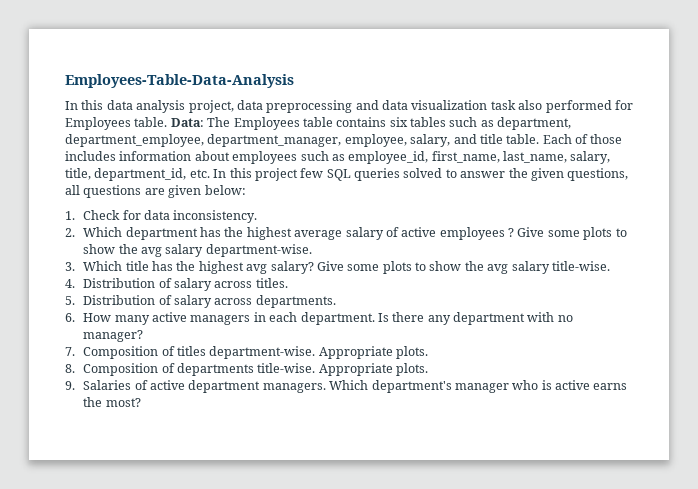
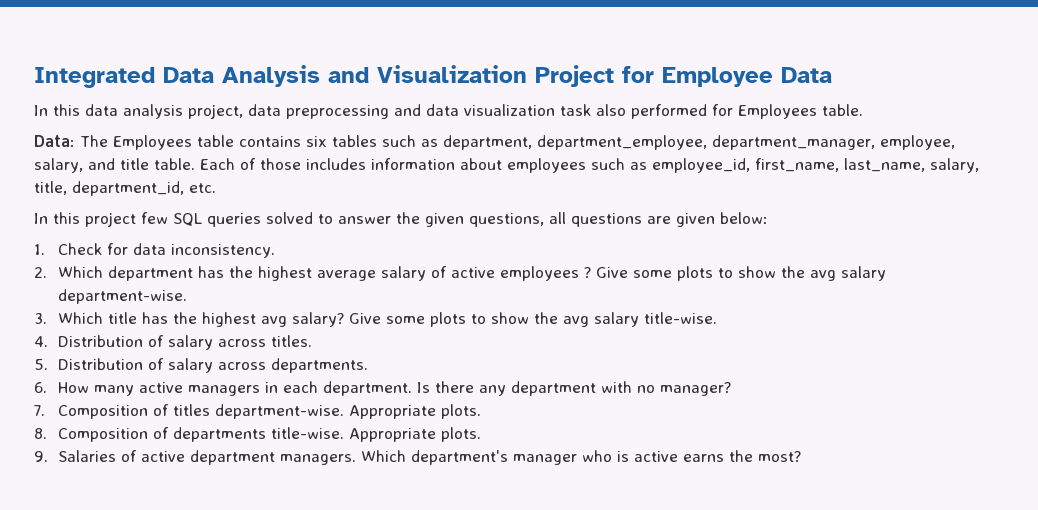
[65,74,294,88] Employees-Table-Data-Analysis -> [34,65,832,88] Integrated Data Analysis and Visualization Project for Employee Data
(168, 122) none -> (863, 110) //
(210, 173) none -> (216, 188) //

